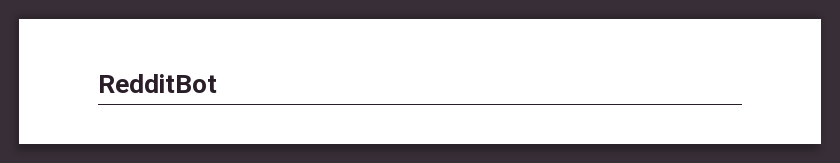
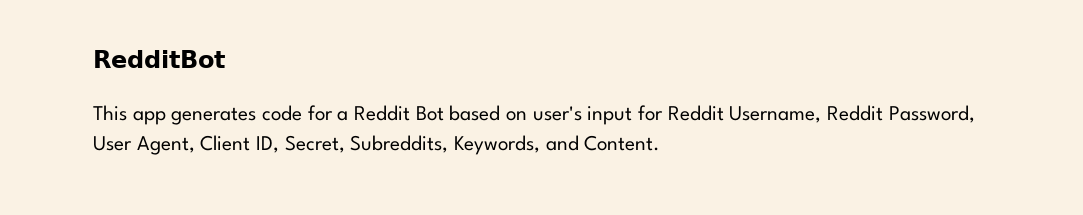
(217, 83) none -> [93,105,975,125] [93,135,661,155] // This app generates code for a Reddit Bot based on user's input for Reddit Username, Reddit Password, User Agent, Client ID, Secret, Subreddits, Keywords, and Content.

